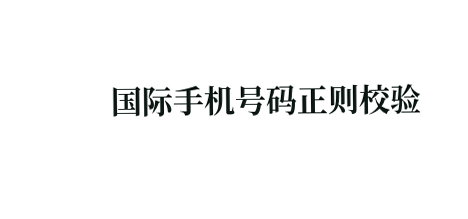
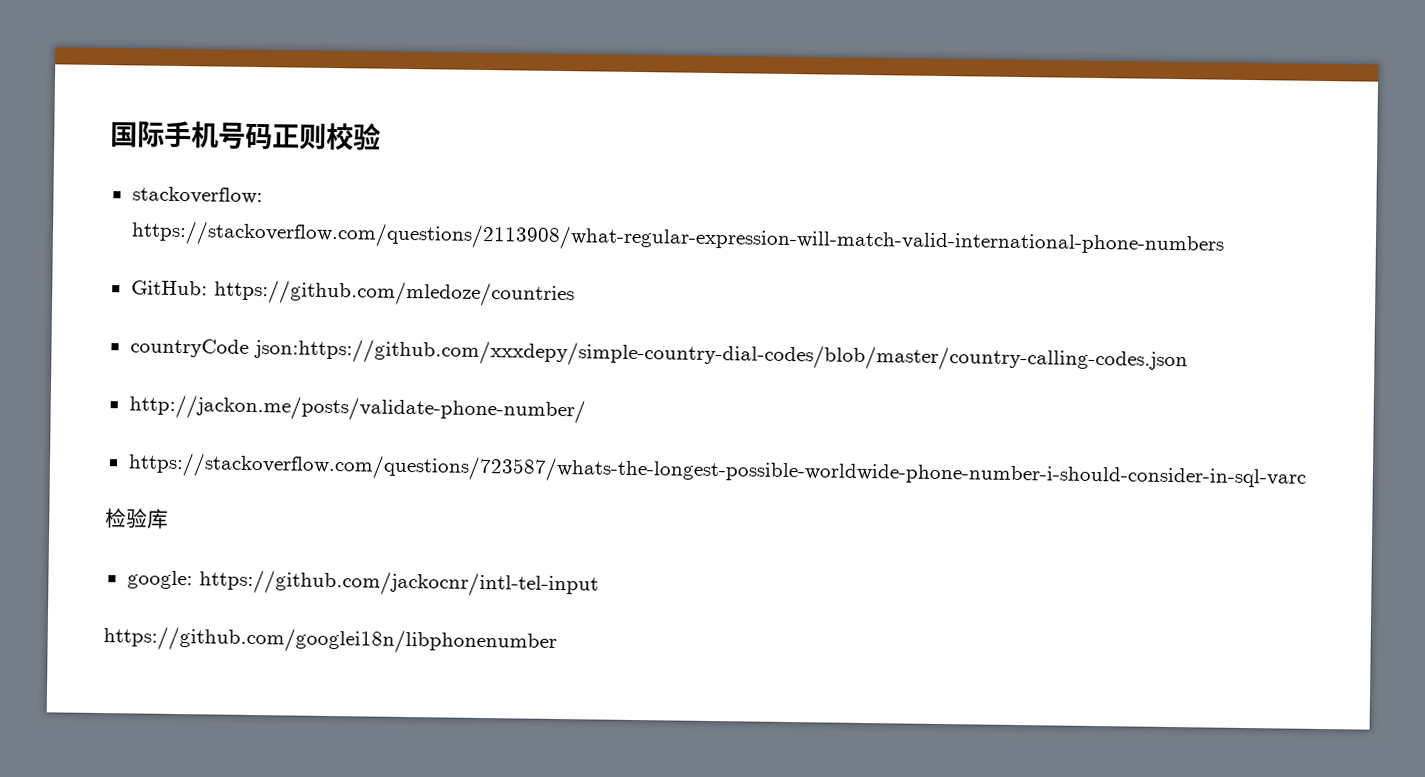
(422, 99) none -> [131,186,263,205] [130,220,1225,258] [130,279,575,308] [129,337,1188,374] [128,394,586,424] [127,452,1307,491] [105,508,169,529] [126,569,599,598] [103,626,557,655] // stackoverflow: https://stackoverflow.com/questions/2113908/what-regular-expression-will-match-valid-international-phone-numbers // GitHub: https://github.com/mledoze/countries // countryCode json:https://github.com/xxxdepy/simple-country-dial-codes/blob/master/country-calling-codes.json // http://jackon.me/posts/validate-phone-number/ // https://stackoverflow.com/questions/723587/whats-the-longest-possible-worldwide-phone-number-i-should-consider-in-sql-varc // 检验库 // google: https://github.com/jackocnr/intl-tel-input // https://github.com/googlei18n/libphonenumber

